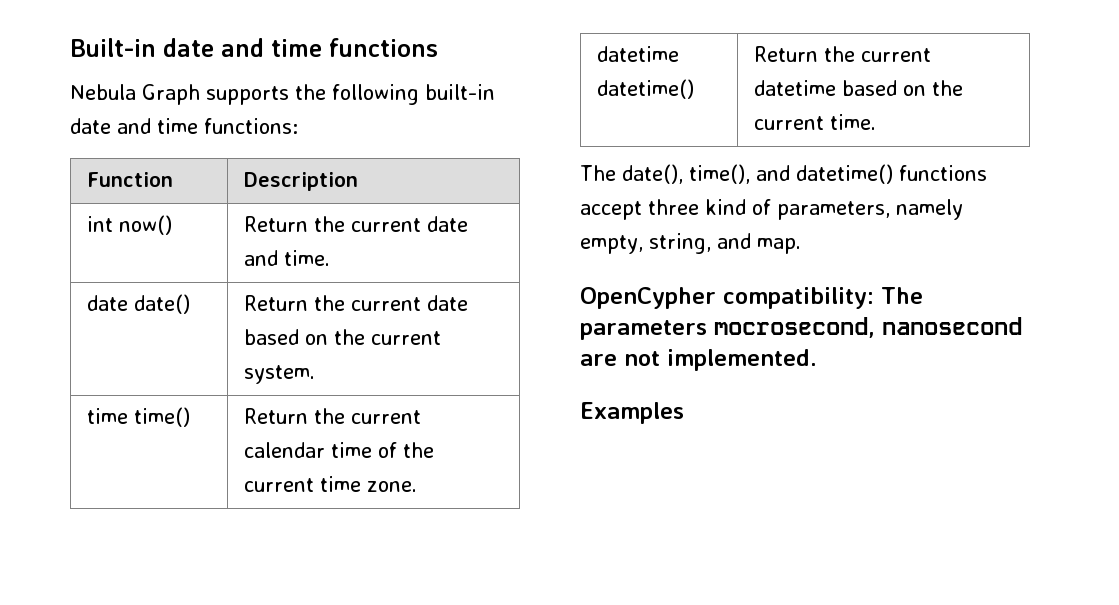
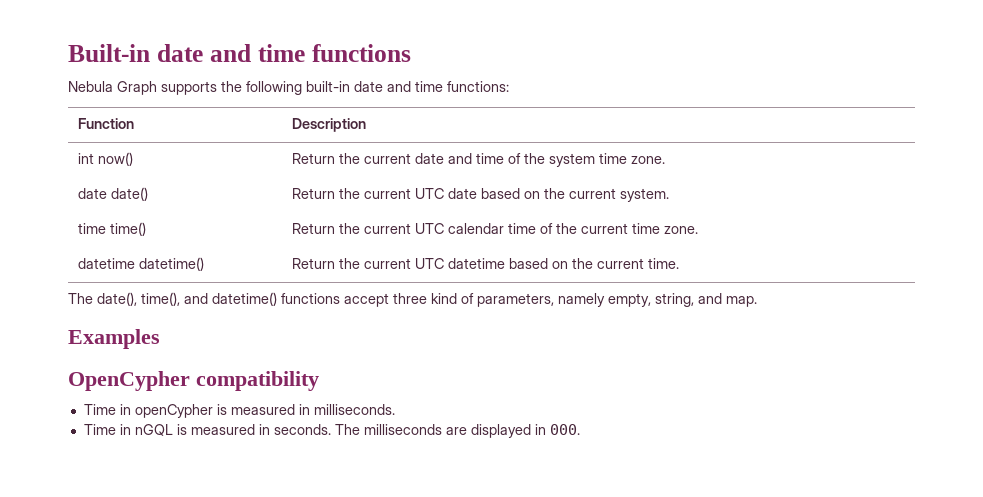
[284,250,331,266] time. -> [476,153,666,167] time of the system time zone.
(422, 304) none -> [415,188,445,199] UTC
(422, 417) none -> [415,223,445,234] UTC
(932, 55) none -> [415,258,445,269] UTC
(801, 246) none -> [68,329,160,349] // Examples
[723,287,923,309] [580,317,1022,340] [580,349,817,371] [580,402,684,424] compatibility: The parameters mocrosecond, nanosecond are not implemented. // Examples -> [196,371,319,391] [83,404,395,418] [83,424,580,438] compatibility // Time in openCypher is measured in milliseconds. // Time in nGQL is measured in seconds. The milliseconds are displayed in 000.

